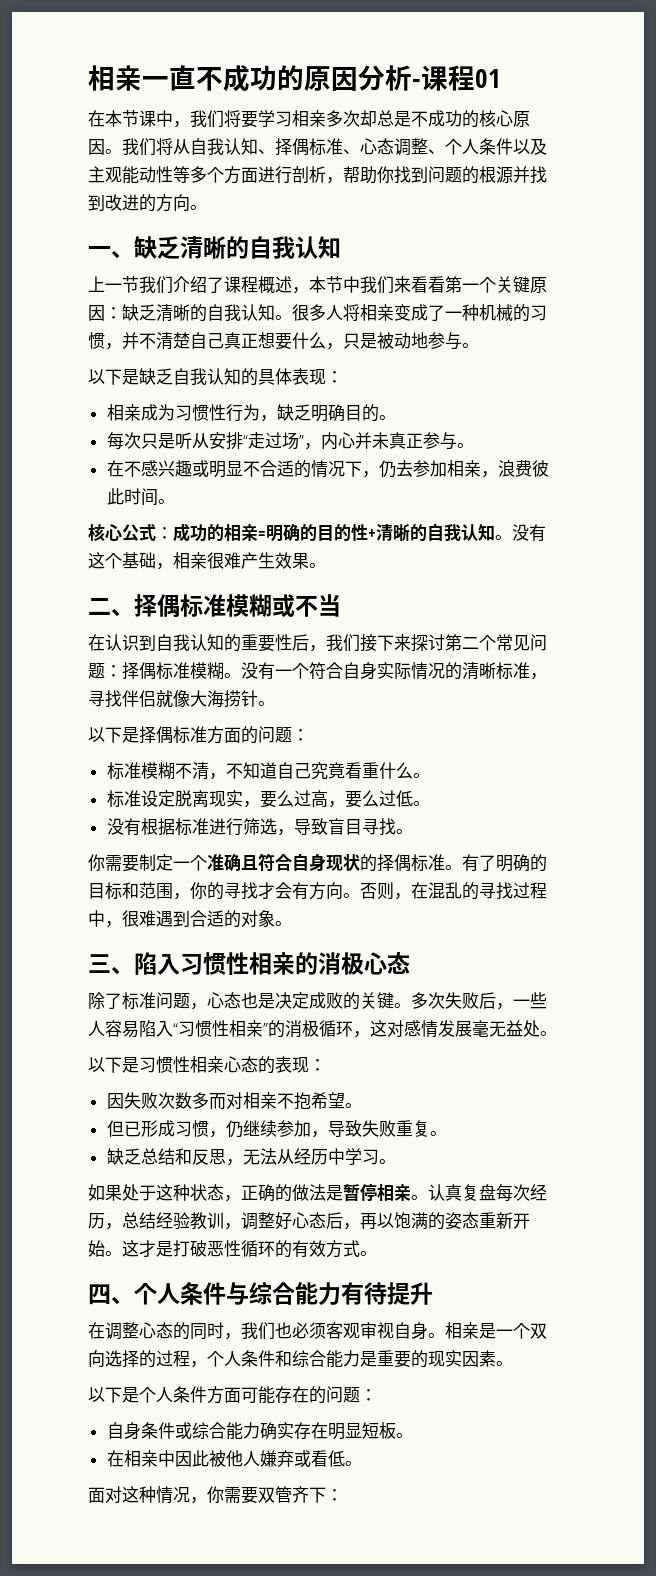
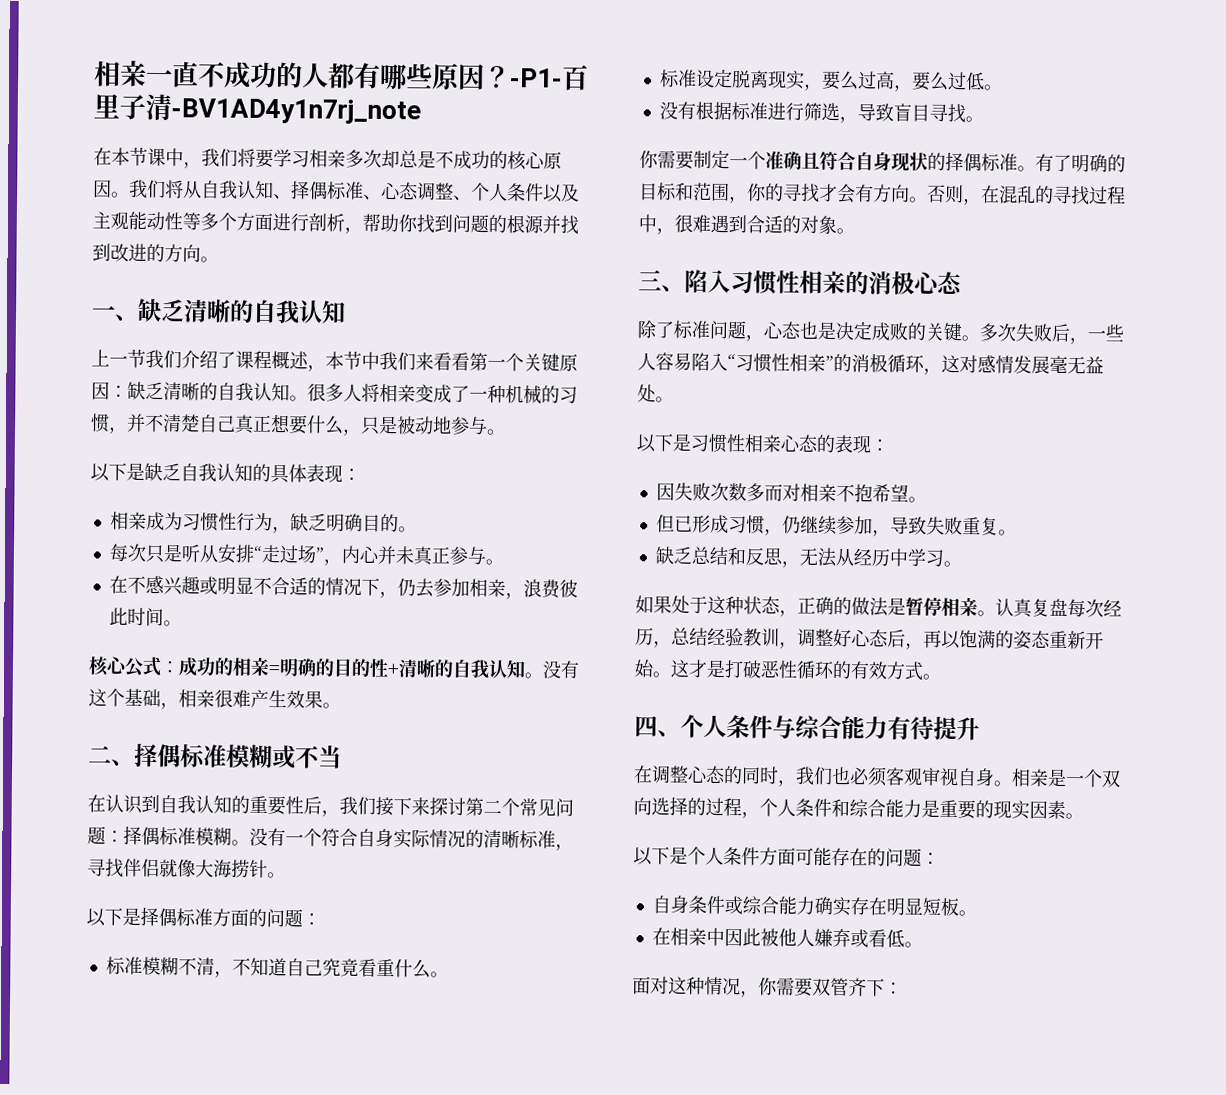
[304,65,501,91] 原因分析-课程01 -> [302,62,589,91] [93,93,421,125] 人都有哪些原因？-P1-百里子清-BV1AD4y1n7rj_note

